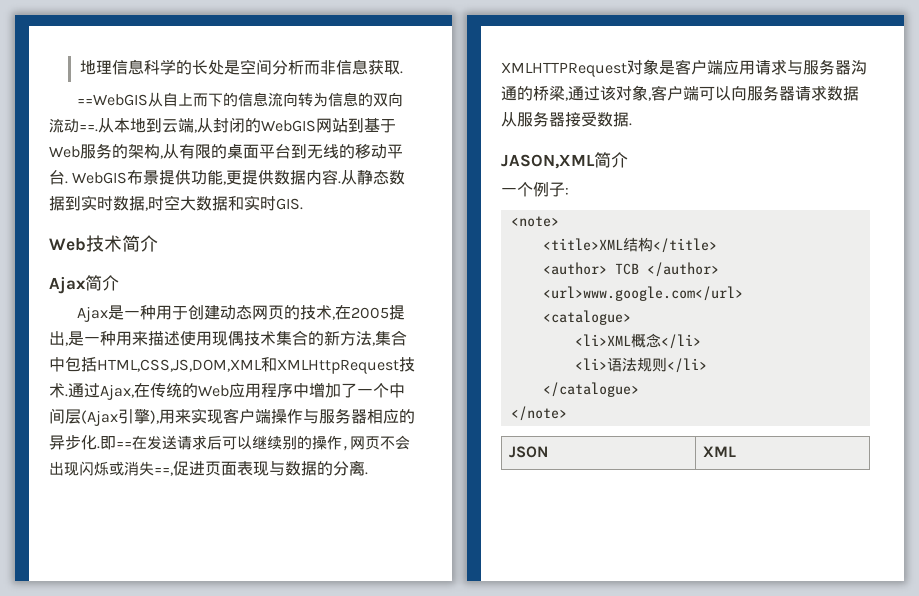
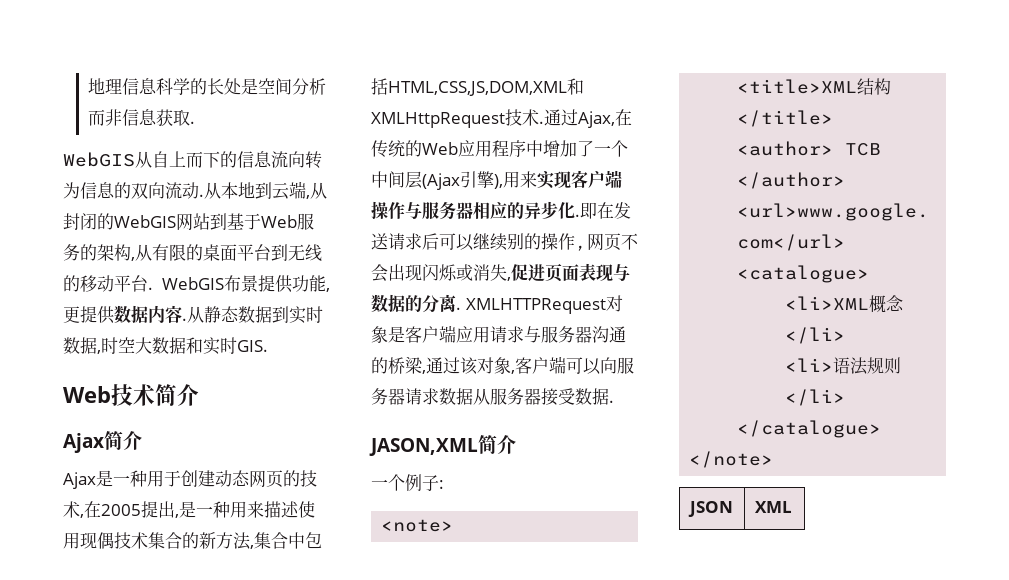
[77,94,149,106] ==WebGIS -> [63,152,135,167] WebGIS
[79,125,98,132] ==. -> [199,194,204,197] .
[116,442,132,448] == -> (597, 210) none
[154,468,173,476] ==, -> [507,277,511,281] ,

